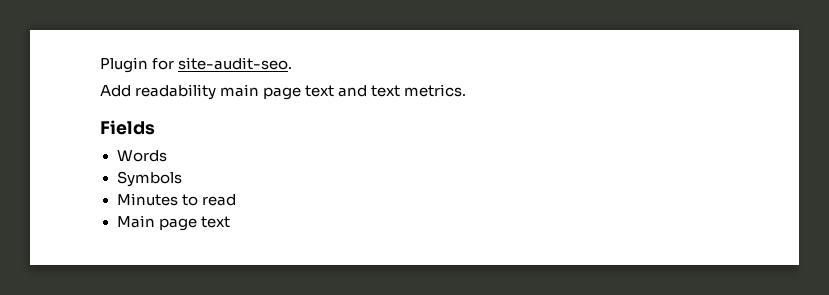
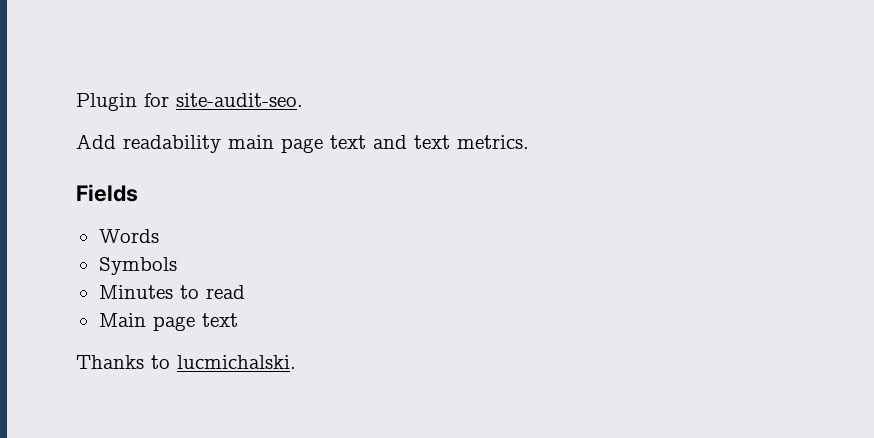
(230, 222) none -> [76,355,296,369] // Thanks to lucmichalski.

